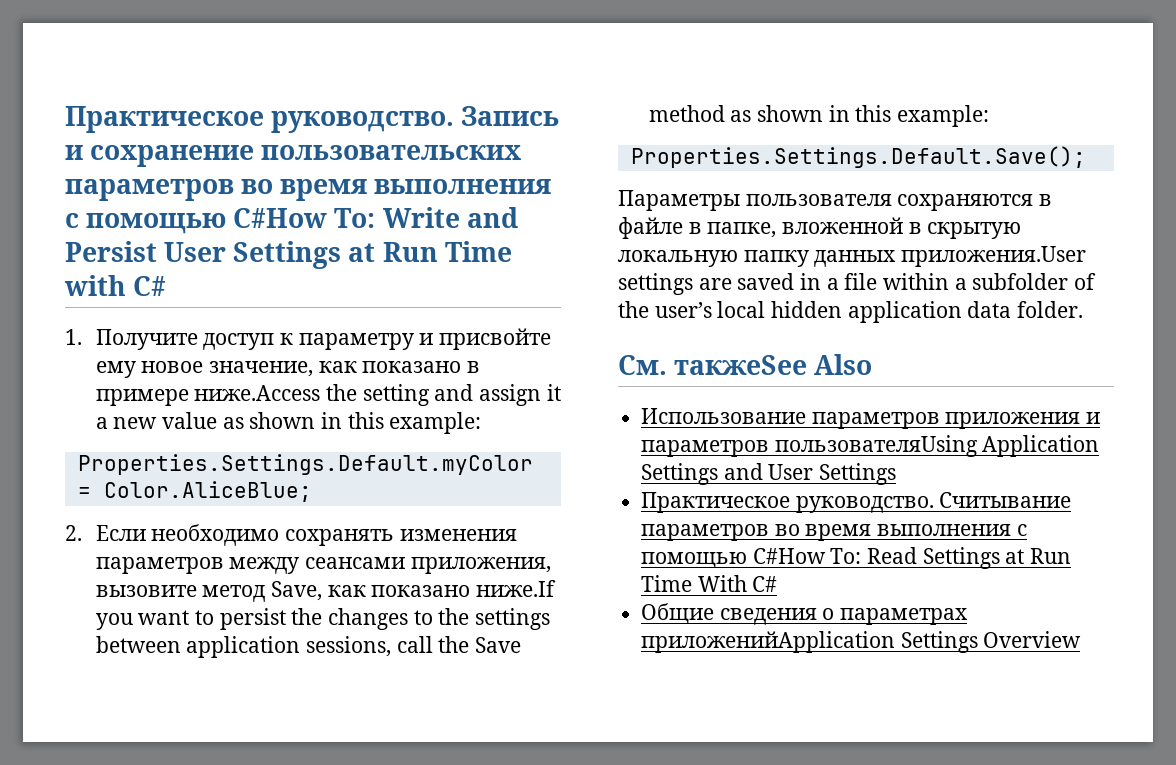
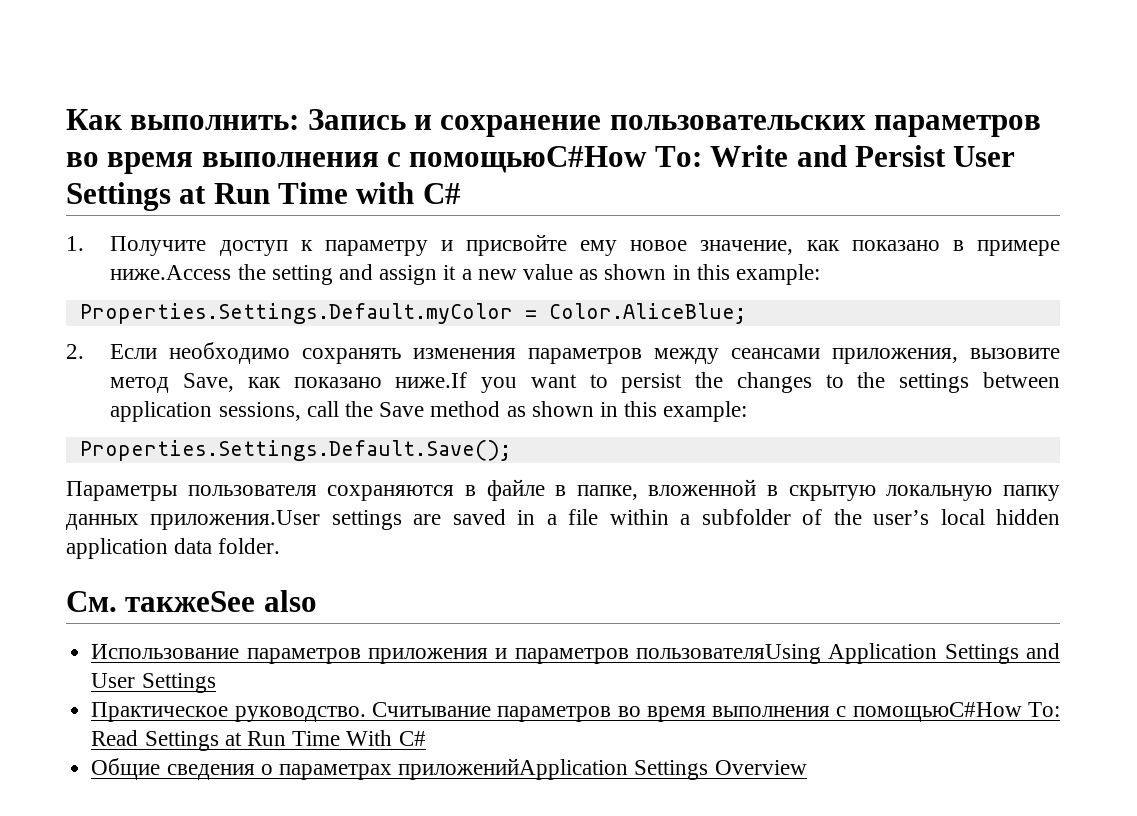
[65,106,455,133] Практическое руководство. -> [66,109,300,130] Как выполнить:
[86,208,328,234] помощью C#How -> [409,146,648,173] помощьюC#How
[814,354,873,375] Also -> [263,590,317,612] also
[641,548,826,568] помощью C#How -> [852,702,1022,722] помощьюC#How

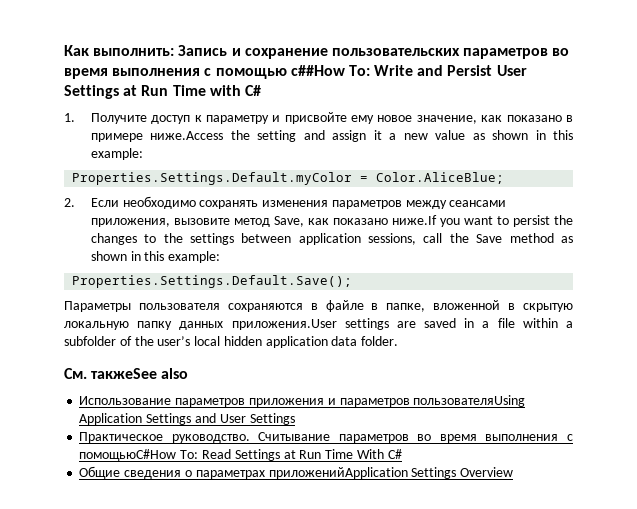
[409,146,648,173] помощьюC#How -> [215,65,345,79] помощью c##How

